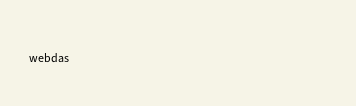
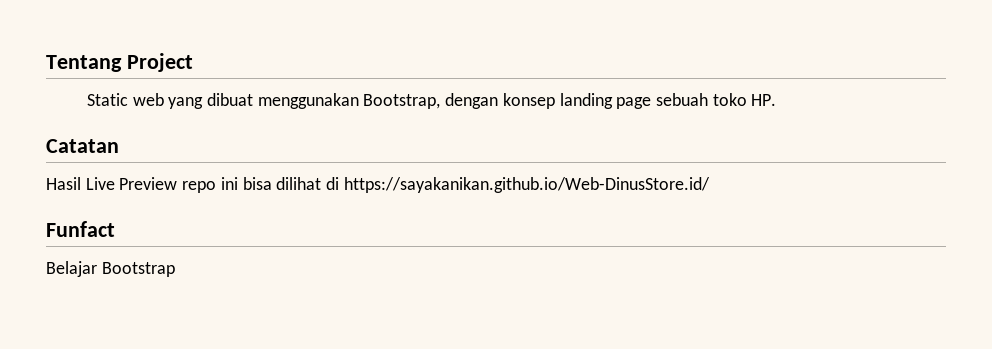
[29,53,69,63] webdas -> [46,53,193,72] [86,93,777,109] [46,139,119,153] [46,177,710,193] [46,221,115,237] [46,261,175,277] Tentang Project // Static web yang dibuat menggunakan Bootstrap, dengan konsep landing page sebuah toko HP. // Catatan // Hasil Live Preview repo ini bisa dilihat di https://sayakanikan.github.io/Web-DinusStore.id/ // Funfact // Belajar Bootstrap

